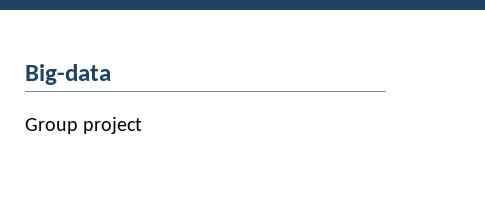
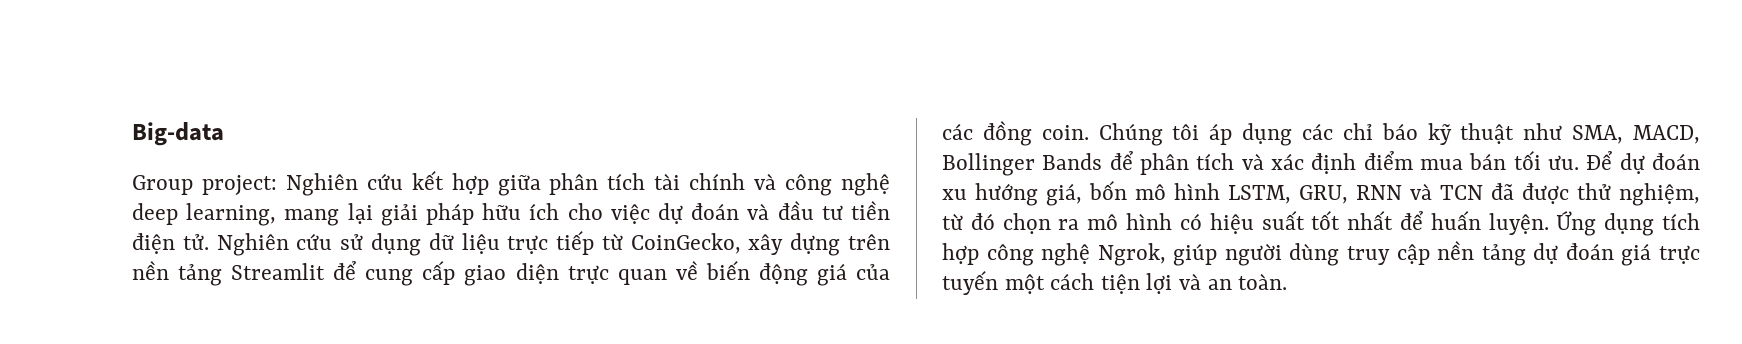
[83,117,143,134] project -> [201,171,890,196] [132,201,891,226] [132,231,891,256] [132,261,890,286] [942,121,1700,146] [942,151,1701,176] [942,181,1700,206] [942,211,1700,236] [942,241,1700,266] [942,271,1288,295] project: Nghiên cứu kết hợp giữa phân tích tài chính và công nghệ deep learning, mang lại giải pháp hữu ích cho việc dự đoán và đầu tư tiền điện tử. Nghiên cứu sử dụng dữ liệu trực tiếp từ CoinGecko, xây dựng trên nền tảng Streamlit để cung cấp giao diện trực quan về biến động giá của các đồng coin. Chúng tôi áp dụng các chỉ báo kỹ thuật như SMA, MACD, Bollinger Bands để phân tích và xác định điểm mua bán tối ưu. Để dự đoán xu hướng giá, bốn mô hình LSTM, GRU, RNN và TCN đã được thử nghiệm, từ đó chọn ra mô hình có hiệu suất tốt nhất để huấn luyện. Ứng dụng tích hợp công nghệ Ngrok, giúp người dùng truy cập nền tảng dự đoán giá trực tuyến một cách tiện lợi và an toàn.

